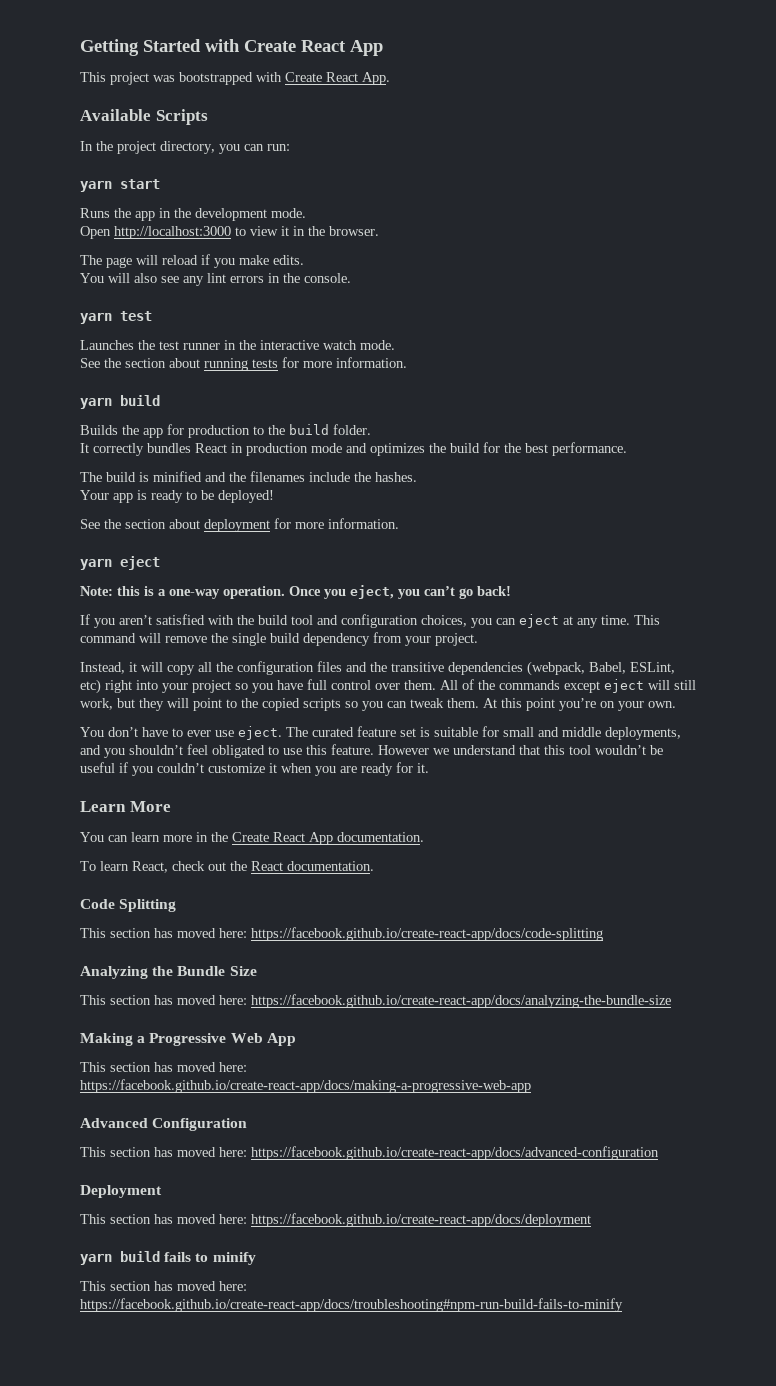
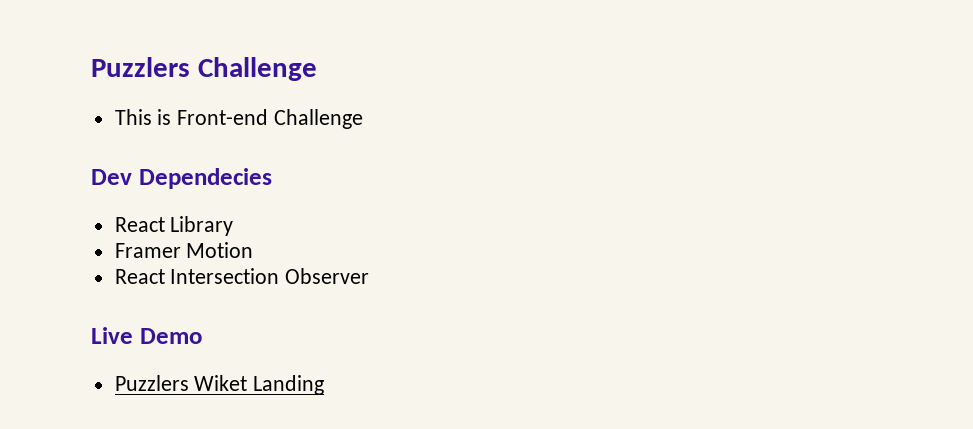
[80,39,383,56] [80,72,390,85] [80,109,208,125] [80,141,290,154] [80,179,160,192] [80,208,306,221] [80,226,379,239] [80,254,304,268] [80,273,351,286] [80,311,152,324] [80,340,395,350] [80,357,407,371] [80,395,160,409] [80,424,371,438] [80,442,627,456] [80,471,417,482] [80,490,274,503] [80,518,399,532] [80,556,160,570] [80,585,511,599] [80,614,660,628] [80,632,478,646] [80,661,675,676] [80,679,696,694] [80,698,676,711] [80,726,681,740] [80,744,663,758] [80,762,429,776] [80,801,171,812] [80,832,424,845] [80,861,374,873] [80,899,177,912] [80,927,603,941] [80,966,257,979] [80,994,671,1008] [80,1033,296,1046] [80,1062,247,1072] [80,1079,531,1093] [80,1118,248,1131] [80,1146,659,1160] [80,1185,162,1198] [80,1213,591,1227] [80,1251,256,1265] [80,1281,247,1291] [80,1298,623,1312] Getting Started with Create React App // This project was bootstrapped with Create React App. // Available Scripts // In the project directory, you can run: // yarn start // Runs the app in the development mode. // Open http://localhost:3000 to view it in the browser. // The page will reload if you make edits. // You will also see any lint errors in the console. // yarn test // Launches the test runner in the interactive watch mode. // See the section about running tests for more information. // yarn build // Builds the app for production to the build folder. // It correctly bundles React in production mode and optimizes the build for the best performance. // The build is minified and the filenames include the hashes. // Your app is ready to be deployed! // See the section about deployment for more information. // yarn eject // Note: this is a one-way operation. Once you eject, you can’t go back! // If you aren’t satisfied with the build tool and configuration choices, you can eject at any time. This command will remove the single build dependency from your project. // Instead, it will copy all the configuration files and the transitive dependencies (webpack, Babel, ESLint, etc) right into your project so you have full control over them. All of the commands except eject will still work, but they will point to the copied scripts so you can tweak them. At this point you’re on your own. // You don’t have to ever use eject. The curated feature set is suitable for small and middle deployments, and you shouldn’t feel obligated to use this feature. However we understand that this tool wouldn’t be useful if you couldn’t customize it when you are ready for it. // Learn More // You can learn more in the Create React App documentation. // To learn React, check out the React documentation. // Code Splitting // This section has moved here: https://facebook.github.io/create-react-app/docs/code-splitting // Analyzing the Bundle Size // This section has moved here: https://facebook.github.io/create-react-app/docs/analyzing-the-bundle-size // Making a Progressive Web App // This section has moved here: https://facebook.github.io/create-react-app/docs/making-a-progressive-web-app // Advanced Configuration // This section has moved here: https://facebook.github.io/create-react-app/docs/advanced-configuration // Deployment // This section has moved here: https://facebook.github.io/create-react-app/docs/deployment // yarn build fails to minify // This section has moved here: https://facebook.github.io/create-react-app/docs/troubleshooting#npm-run-build-fails-to-minify -> [91,57,317,81] [114,109,364,129] [91,168,272,189] [114,216,234,236] [114,242,254,258] [114,268,370,284] [91,327,202,344] [114,375,325,395] Puzzlers Challenge // This is Front-end Challenge // Dev Dependecies // React Library // Framer Motion // React Intersection Observer // Live Demo // Puzzlers Wiket Landing

